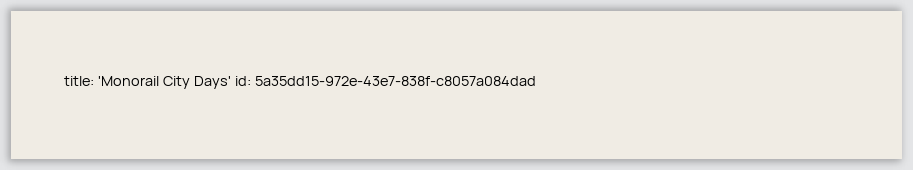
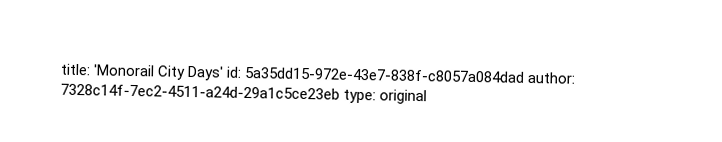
(536, 81) none -> [527,71,577,84] [60,83,428,105] author: 7328c14f-7ec2-4511-a24d-29a1c5ce23eb type: original

